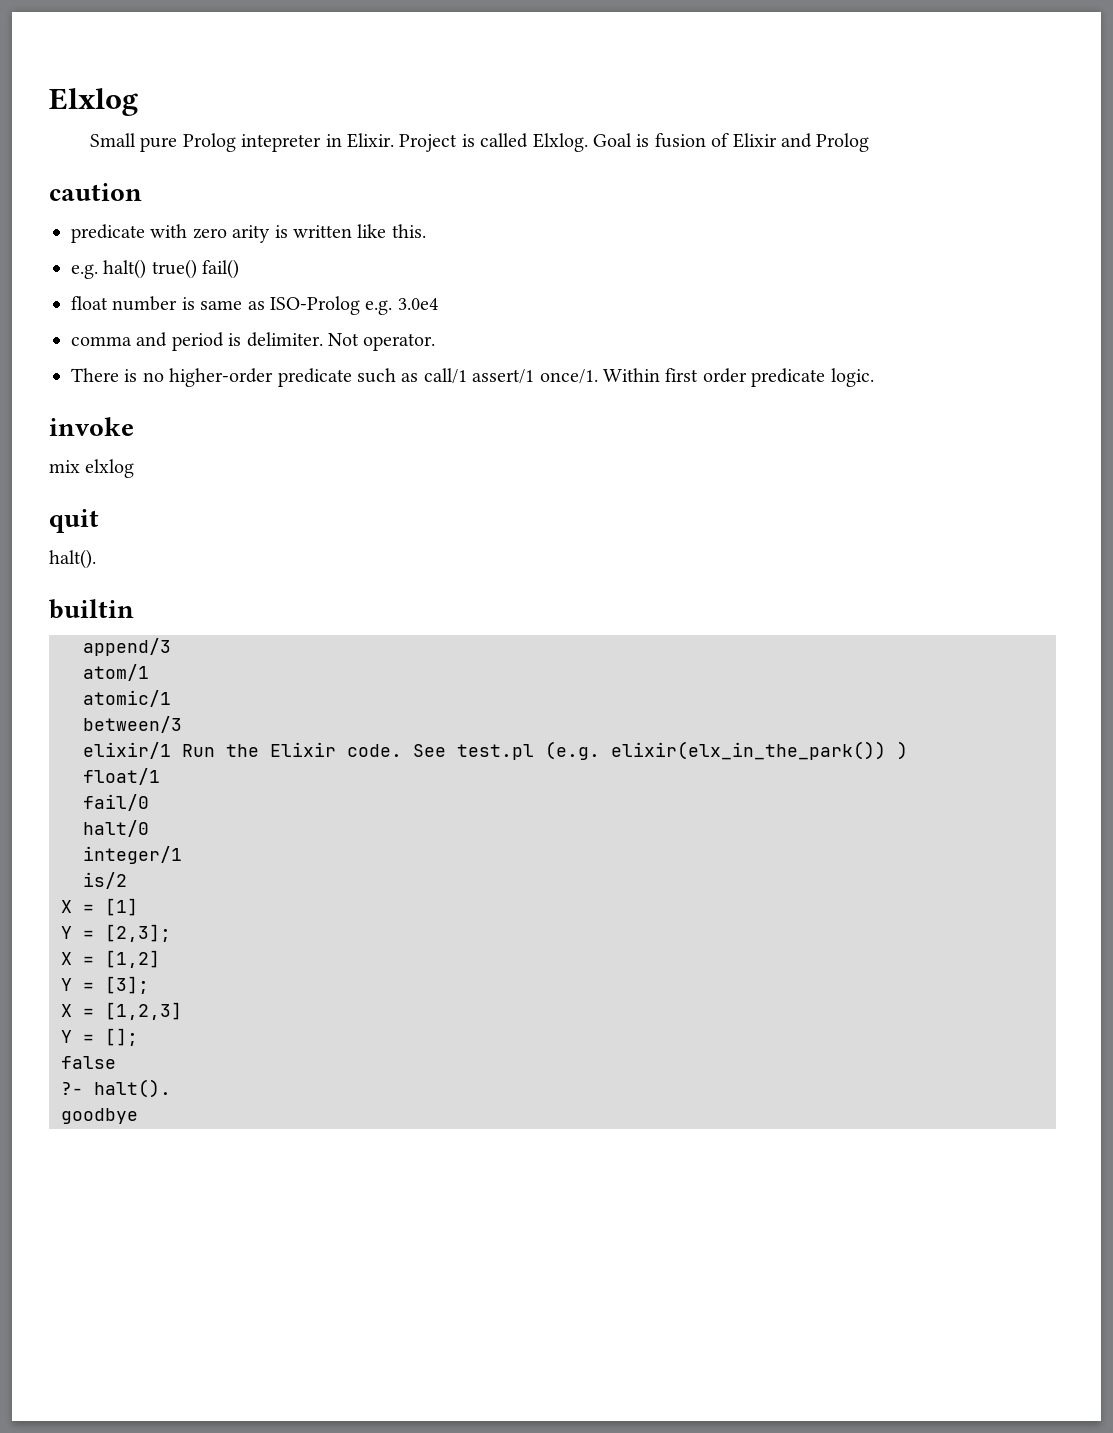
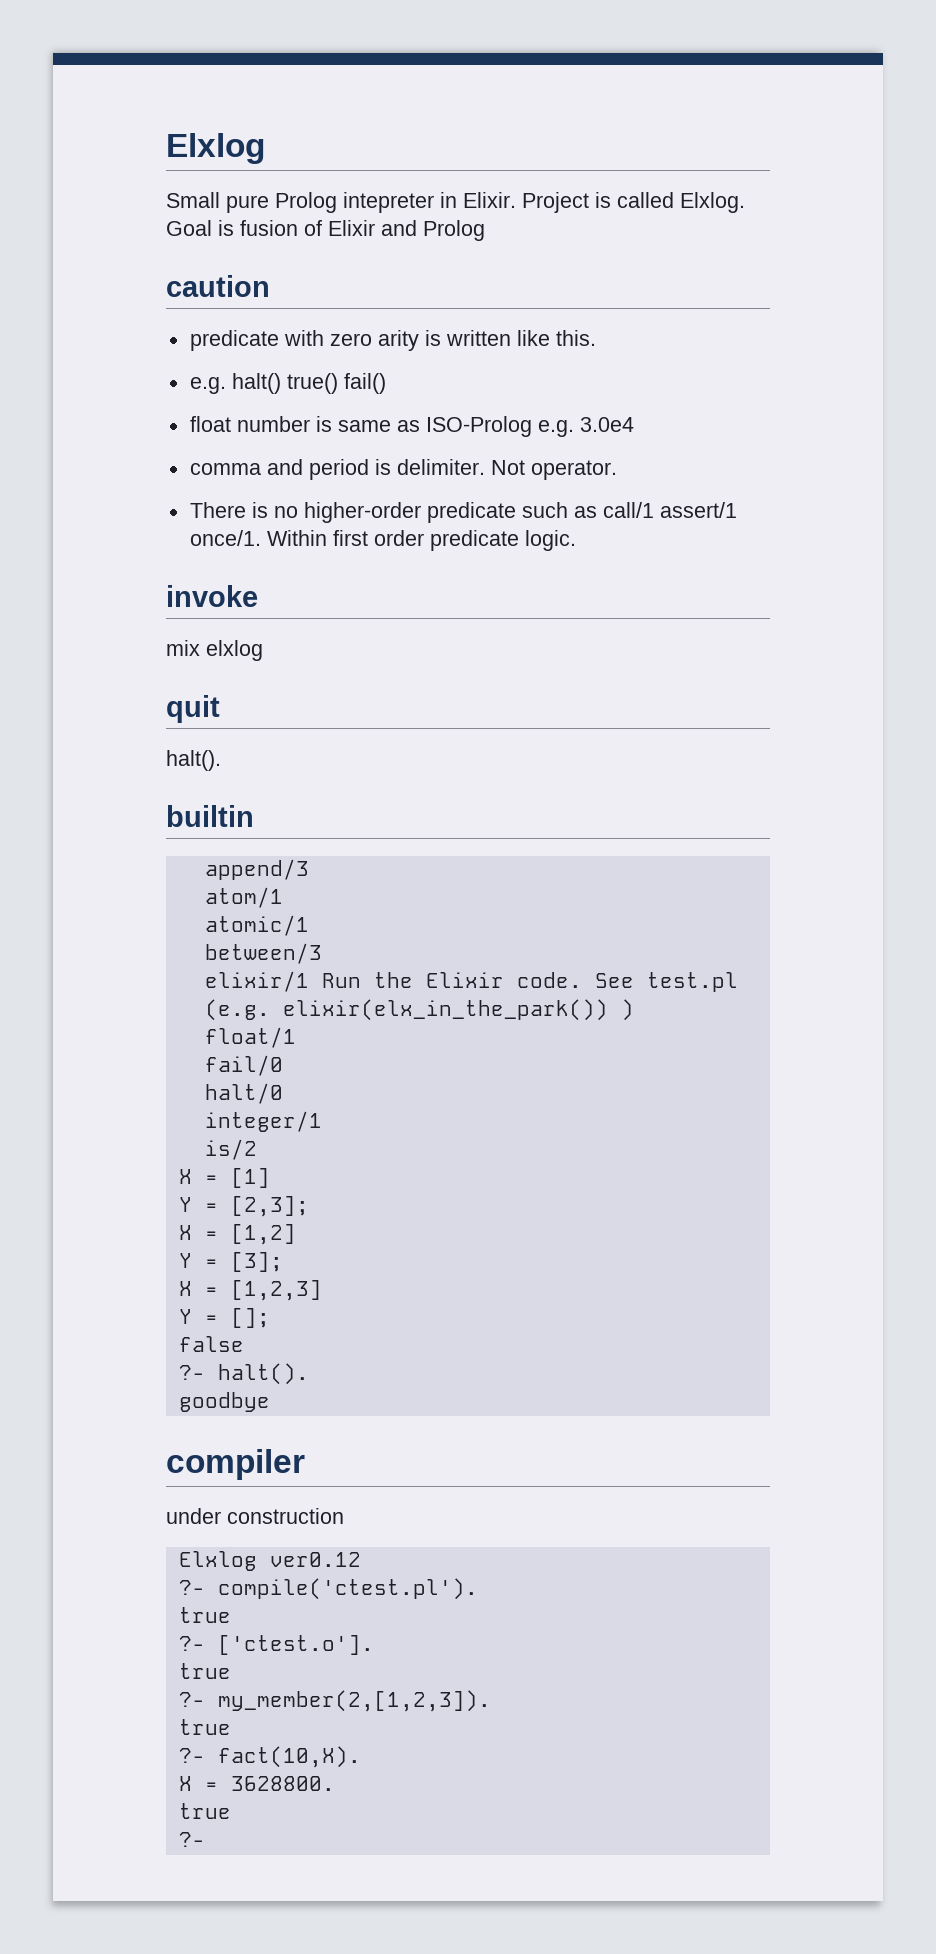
(138, 1116) none -> [166,1449,305,1480] [166,1508,344,1524] [178,1551,361,1571] [178,1578,478,1600] [178,1607,231,1623] [178,1635,374,1655] [178,1663,231,1679] [178,1690,491,1712] [178,1719,231,1735] [178,1746,361,1768] [178,1776,335,1791] [178,1803,231,1819] [178,1832,205,1847] // compiler // under construction // Elxlog ver0.12 // ?- compile('ctest.pl'). // true // ?- ['ctest.o']. // true // ?- my_member(2,[1,2,3]). // true // ?- fact(10,X). // X = 3628800. // true // ?-

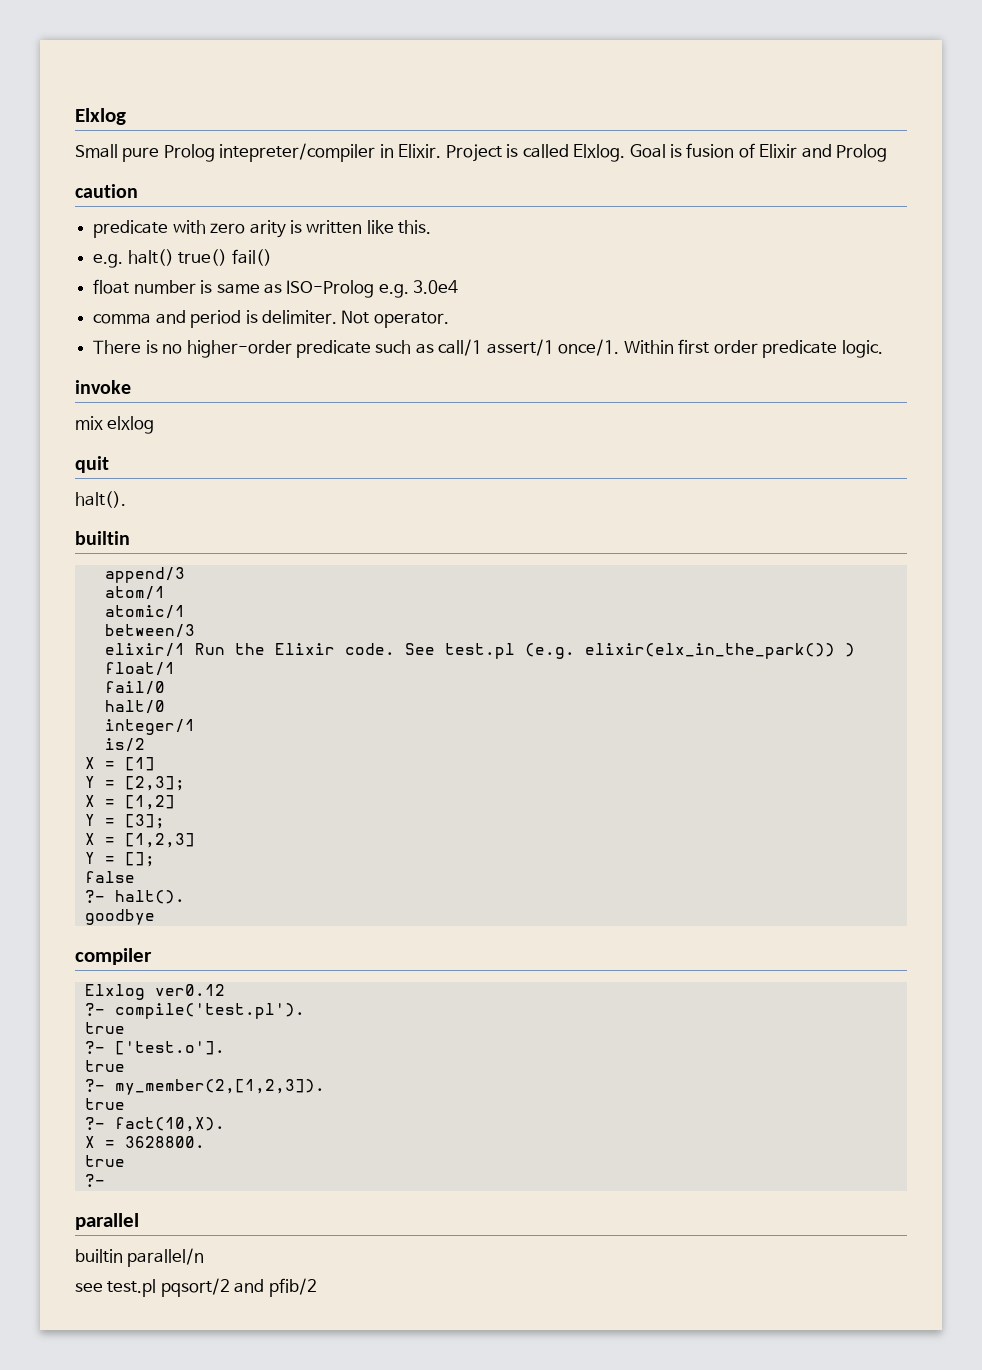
[343,192,434,213] intepreter -> [219,143,376,162] intepreter/compiler
[166,1508,344,1524] // under construction -> (152, 956) none
[217,1578,478,1600] [178,1607,231,1623] [178,1635,374,1655] compile('ctest.pl'). // true // ?- ['ctest.o']. -> [114,1003,305,1019] [84,1022,125,1034] [84,1041,225,1055] compile('test.pl'). // true // ?- ['test.o'].
(205, 1839) none -> [75,1213,139,1230] [75,1248,205,1267] [75,1278,317,1297] // parallel // builtin parallel/n // see test.pl pqsort/2 and pfib/2

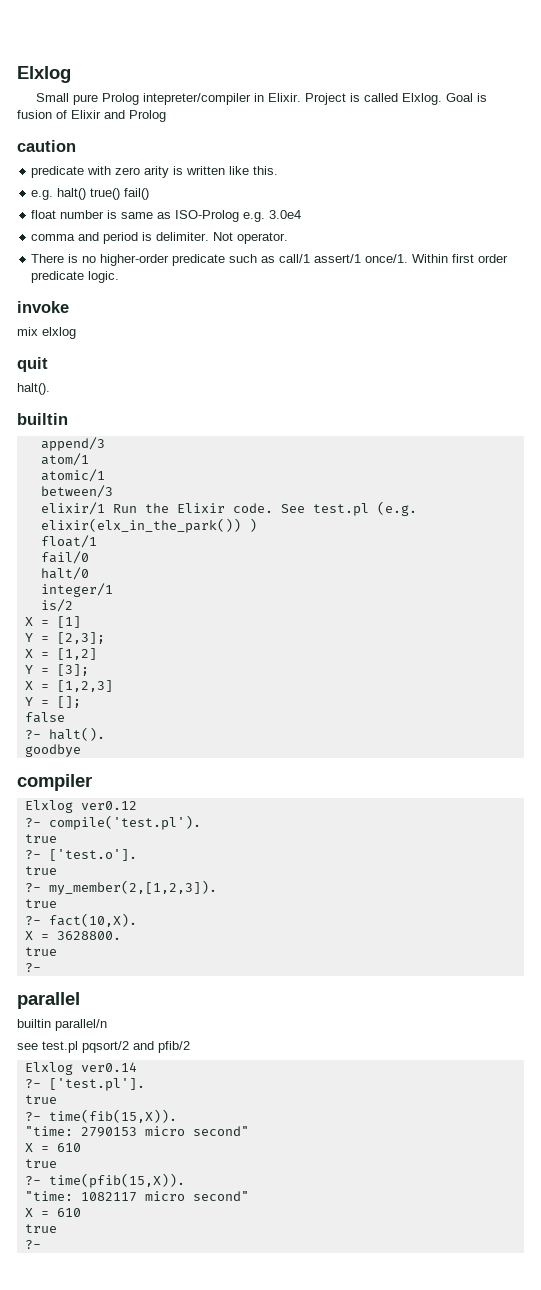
(317, 1287) none -> [24,1062,137,1075] [24,1078,145,1091] [24,1095,57,1104] [24,1109,177,1123] [24,1126,249,1137] [24,1143,81,1152] [24,1159,57,1168] [24,1173,185,1188] [24,1191,249,1202] [24,1208,81,1217] [24,1224,57,1233] [24,1240,41,1249] // Elxlog ver0.14 // ?- ['test.pl']. // true // ?- time(fib(15,X)). // "time: 2790153 micro second" // X = 610 // true // ?- time(pfib(15,X)). // "time: 1082117 micro second" // X = 610 // true // ?-

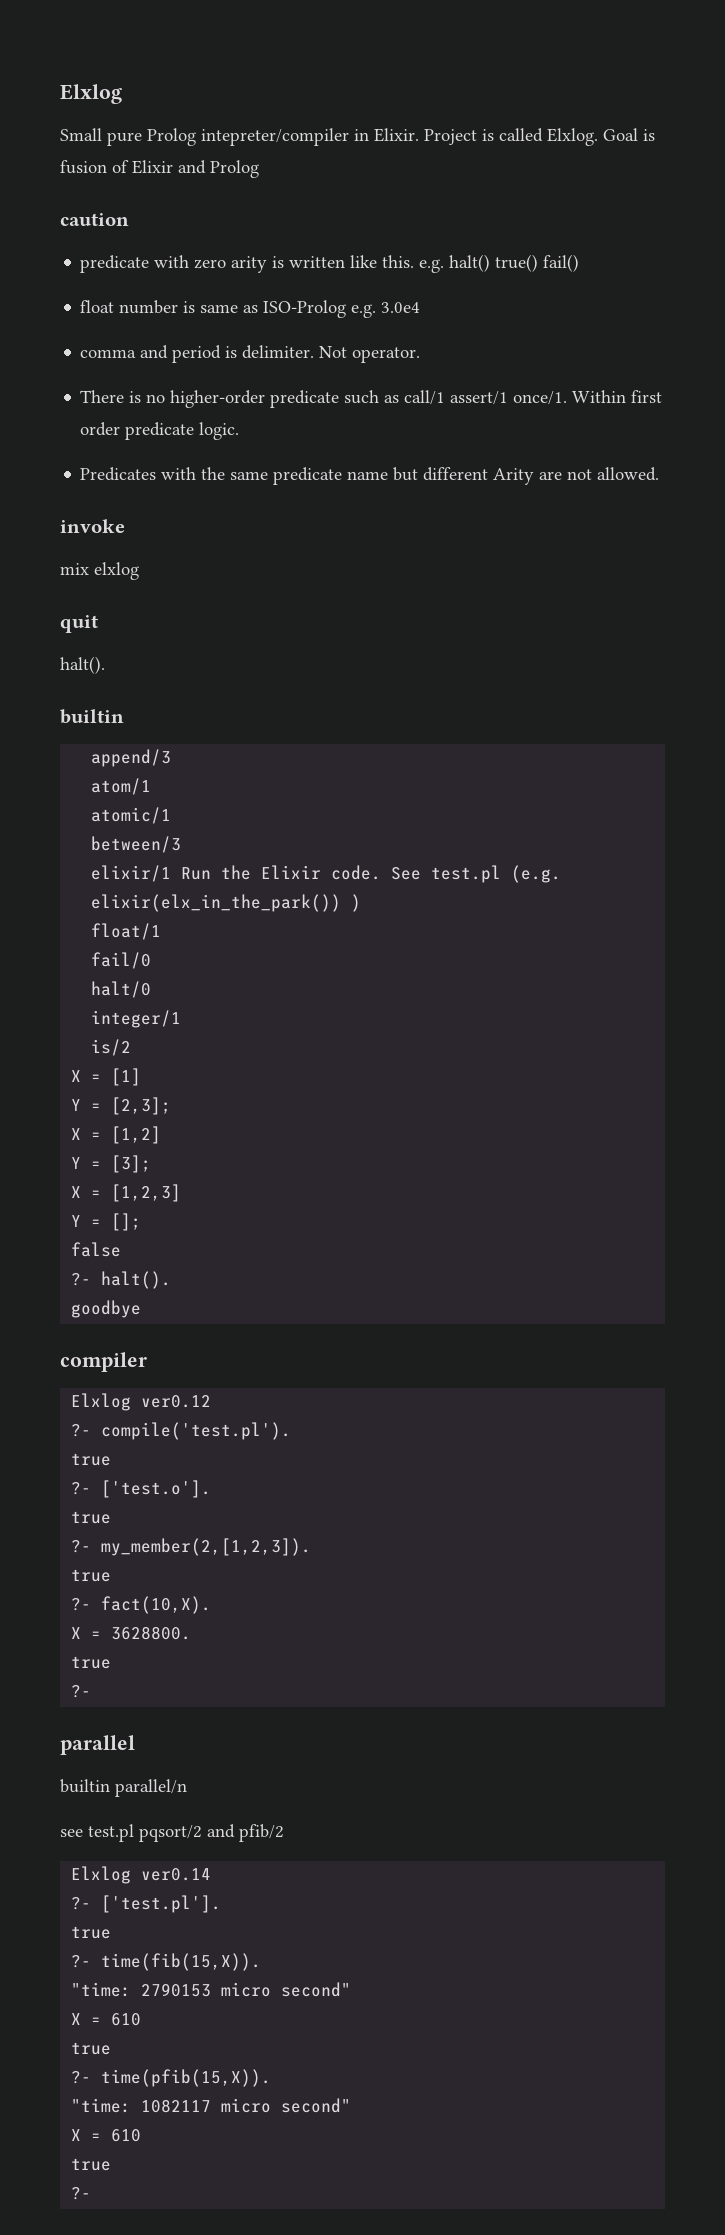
(279, 170) // -> (415, 261) none
(120, 277) none -> [80,467,660,485] // Predicates with the same predicate name but different Arity are not allowed.

